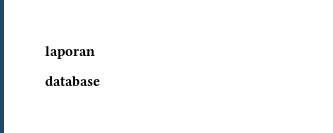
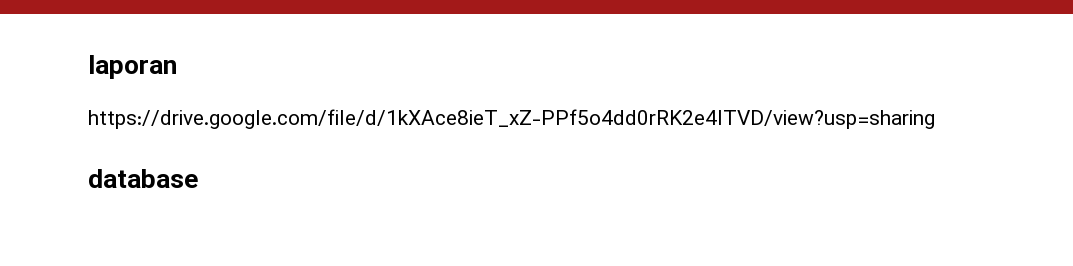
(95, 52) none -> [88,109,935,129] // https://drive.google.com/file/d/1kXAce8ieT_xZ-PPf5o4dd0rRK2e4lTVD/view?usp=sharing

